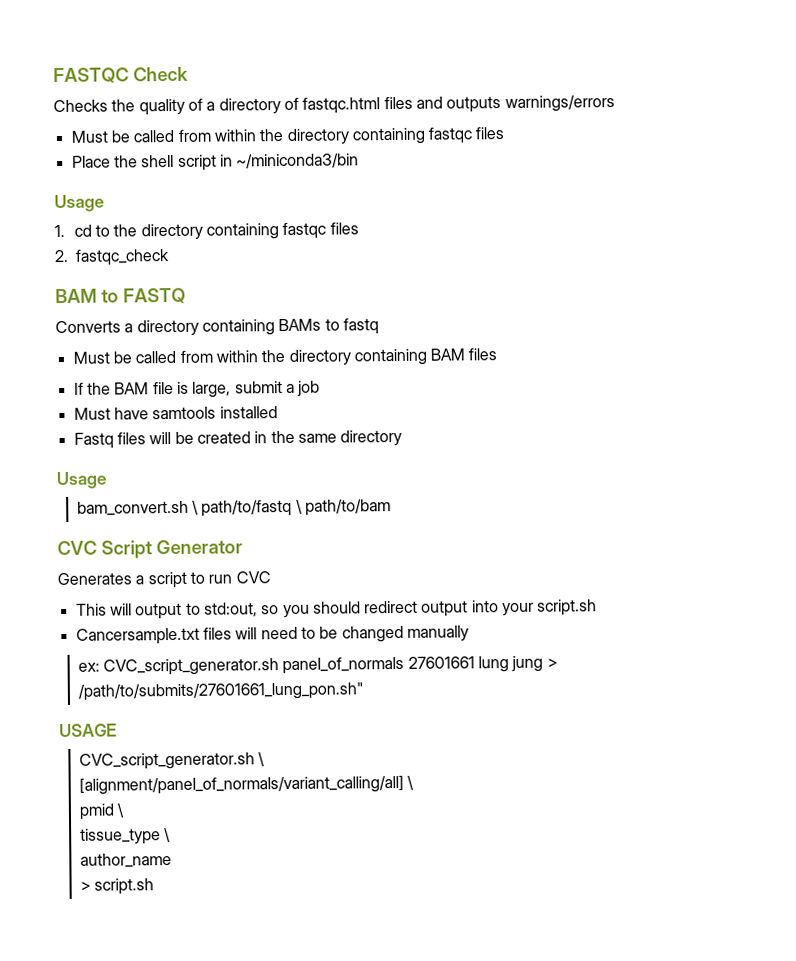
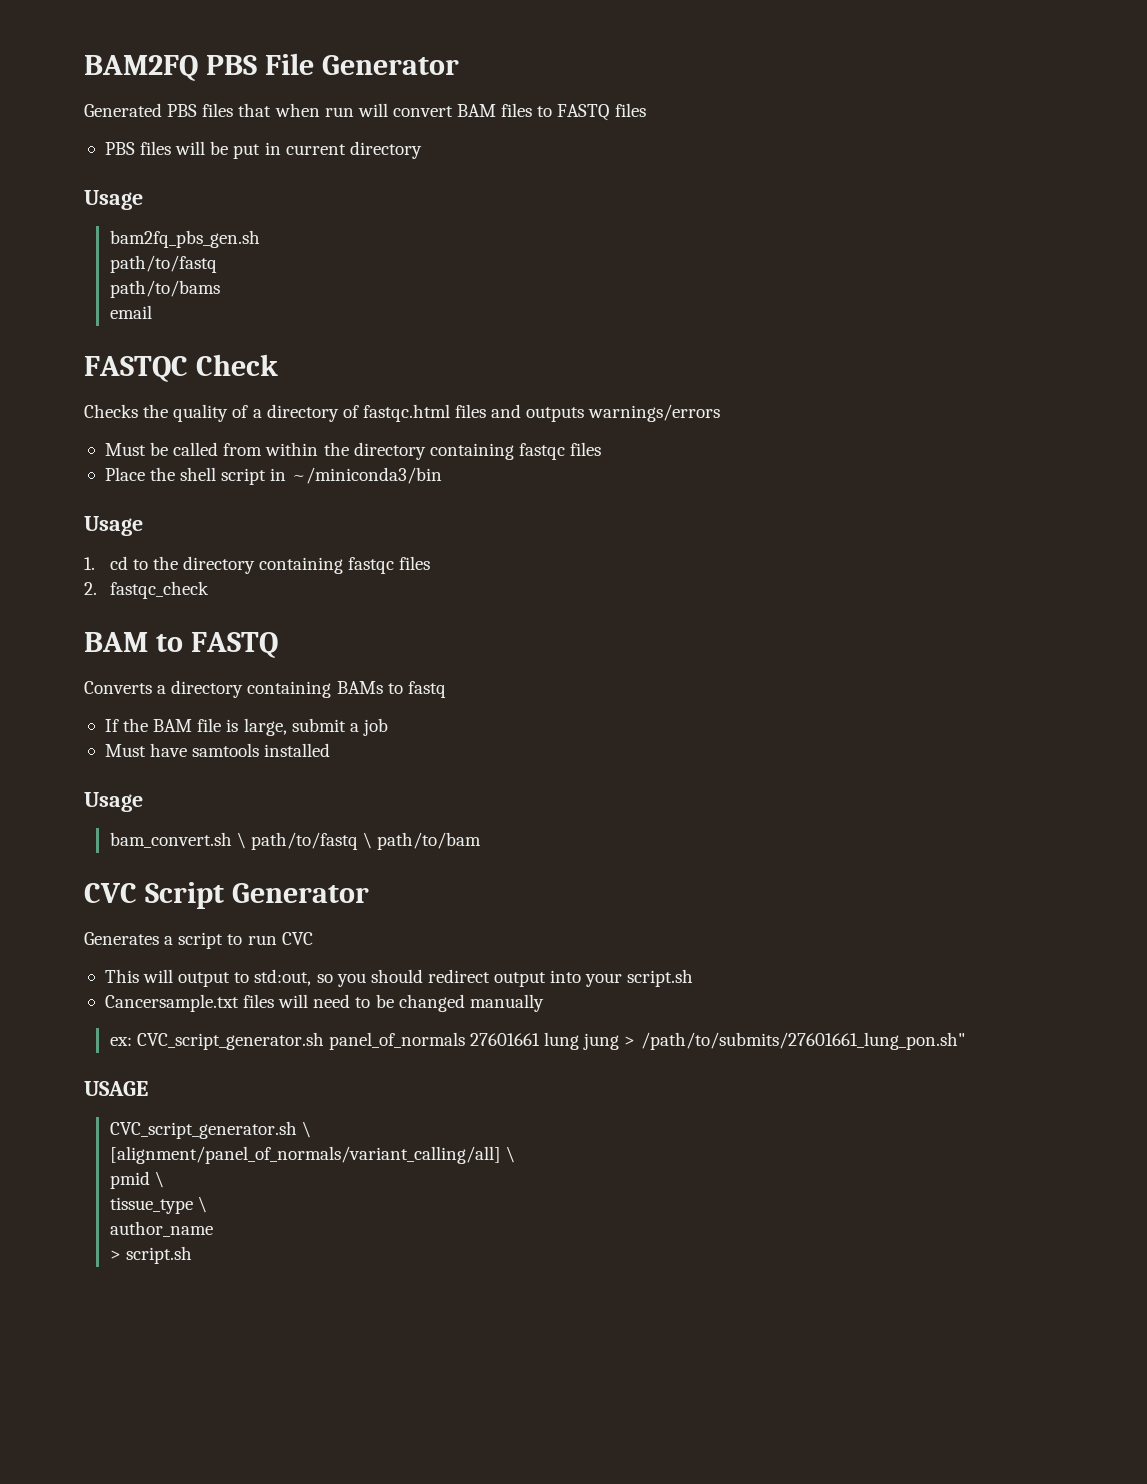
(53, 75) none -> [84,53,459,81] [84,103,646,121] [104,141,422,159] [84,190,143,210] [109,230,260,248] [109,255,217,273] [109,280,220,298] [109,305,152,319] BAM2FQ PBS File Generator // Generated PBS files that when run will convert BAM files to FASTQ files // PBS files will be put in current directory // Usage // bam2fq_pbs_gen.sh // path/to/fastq // path/to/bams // email //
[72,348,498,366] // Must be called from within the directory containing BAM files -> (446, 689) none
[73,429,403,449] // Fastq files will be created in the same directory -> (331, 750) none

